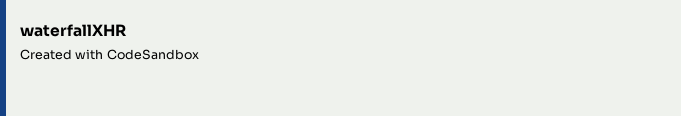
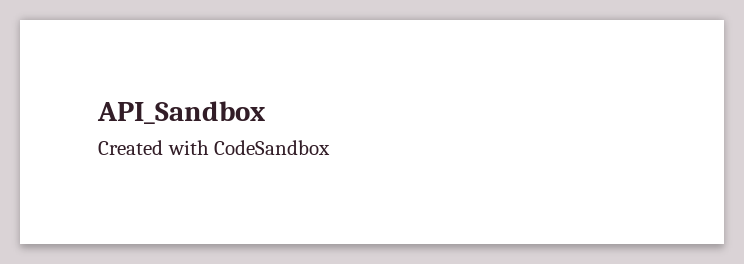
[20,24,127,37] waterfallXHR -> [97,101,265,124] API_Sandbox

